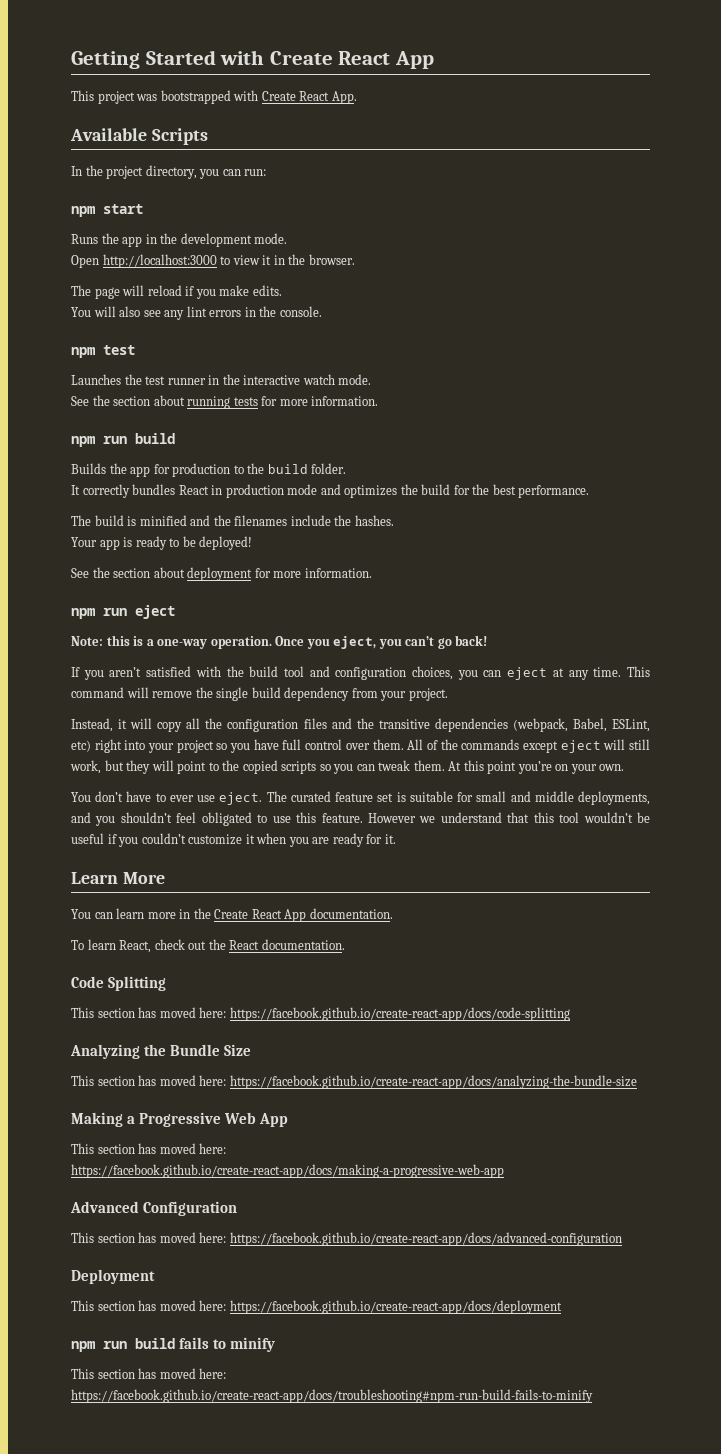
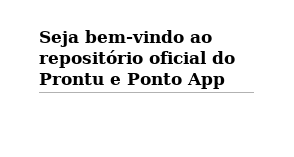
[71,50,434,69] [71,90,357,104] [70,128,208,145] [71,165,267,179] [71,204,143,217] [71,233,288,247] [71,254,355,268] [71,285,282,299] [71,306,322,320] [71,345,135,358] [71,374,372,385] [71,395,379,409] [71,433,175,447] [71,463,347,477] [71,484,590,498] [71,515,394,526] [71,536,253,550] [71,567,372,581] [71,605,175,619] [71,635,488,649] [71,666,650,680] [71,687,448,701] [71,718,650,732] [71,739,650,753] [70,760,625,774] [71,791,651,805] [71,812,650,826] [71,833,396,847] [71,872,165,884] [71,908,393,922] [71,939,345,953] [71,976,167,991] [71,1007,570,1021] [70,1044,252,1059] [71,1075,637,1089] [71,1112,289,1127] [71,1143,227,1154] [71,1164,504,1178] [70,1201,238,1216] [71,1232,622,1246] [71,1269,155,1284] [71,1300,562,1314] [71,1337,276,1352] [71,1368,227,1379] [71,1389,593,1403] Getting Started with Create React App // This project was bootstrapped with Create React App. // Available Scripts // In the project directory, you can run: // npm start // Runs the app in the development mode. // Open http://localhost:3000 to view it in the browser. // The page will reload if you make edits. // You will also see any lint errors in the console. // npm test // Launches the test runner in the interactive watch mode. // See the section about running tests for more information. // npm run build // Builds the app for production to the build folder. // It correctly bundles React in production mode and optimizes the build for the best performance. // The build is minified and the filenames include the hashes. // Your app is ready to be deployed! // See the section about deployment for more information. // npm run eject // Note: this is a one-way operation. Once you eject, you can’t go back! // If you aren’t satisfied with the build tool and configuration choices, you can eject at any time. This command will remove the single build dependency from your project. // Instead, it will copy all the configuration files and the transitive dependencies (webpack, Babel, ESLint, etc) right into your project so you have full control over them. All of the commands except eject will still work, but they will point to the copied scripts so you can tweak them. At this point you’re on your own. // You don’t have to ever use eject. The curated feature set is suitable for small and middle deployments, and you shouldn’t feel obligated to use this feature. However we understand that this tool wouldn’t be useful if you couldn’t customize it when you are ready for it. // Learn More // You can learn more in the Create React App documentation. // To learn React, check out the React documentation. // Code Splitting // This section has moved here: https://facebook.github.io/create-react-app/docs/code-splitting // Analyzing the Bundle Size // This section has moved here: https://facebook.github.io/create-react-app/docs/analyzing-the-bundle-size // Making a Progressive Web App // This section has moved here: https://facebook.github.io/create-react-app/docs/making-a-progressive-web-app // Advanced Configuration // This section has moved here: https://facebook.github.io/create-react-app/docs/advanced-configuration // Deployment // This section has moved here: https://facebook.github.io/create-react-app/docs/deployment // npm run build fails to minify // This section has moved here: https://facebook.github.io/create-react-app/docs/troubleshooting#npm-run-build-fails-to-minify -> [39,30,212,47] [39,50,235,68] [39,73,225,89] Seja bem-vindo ao repositório oficial do Prontu e Ponto App

